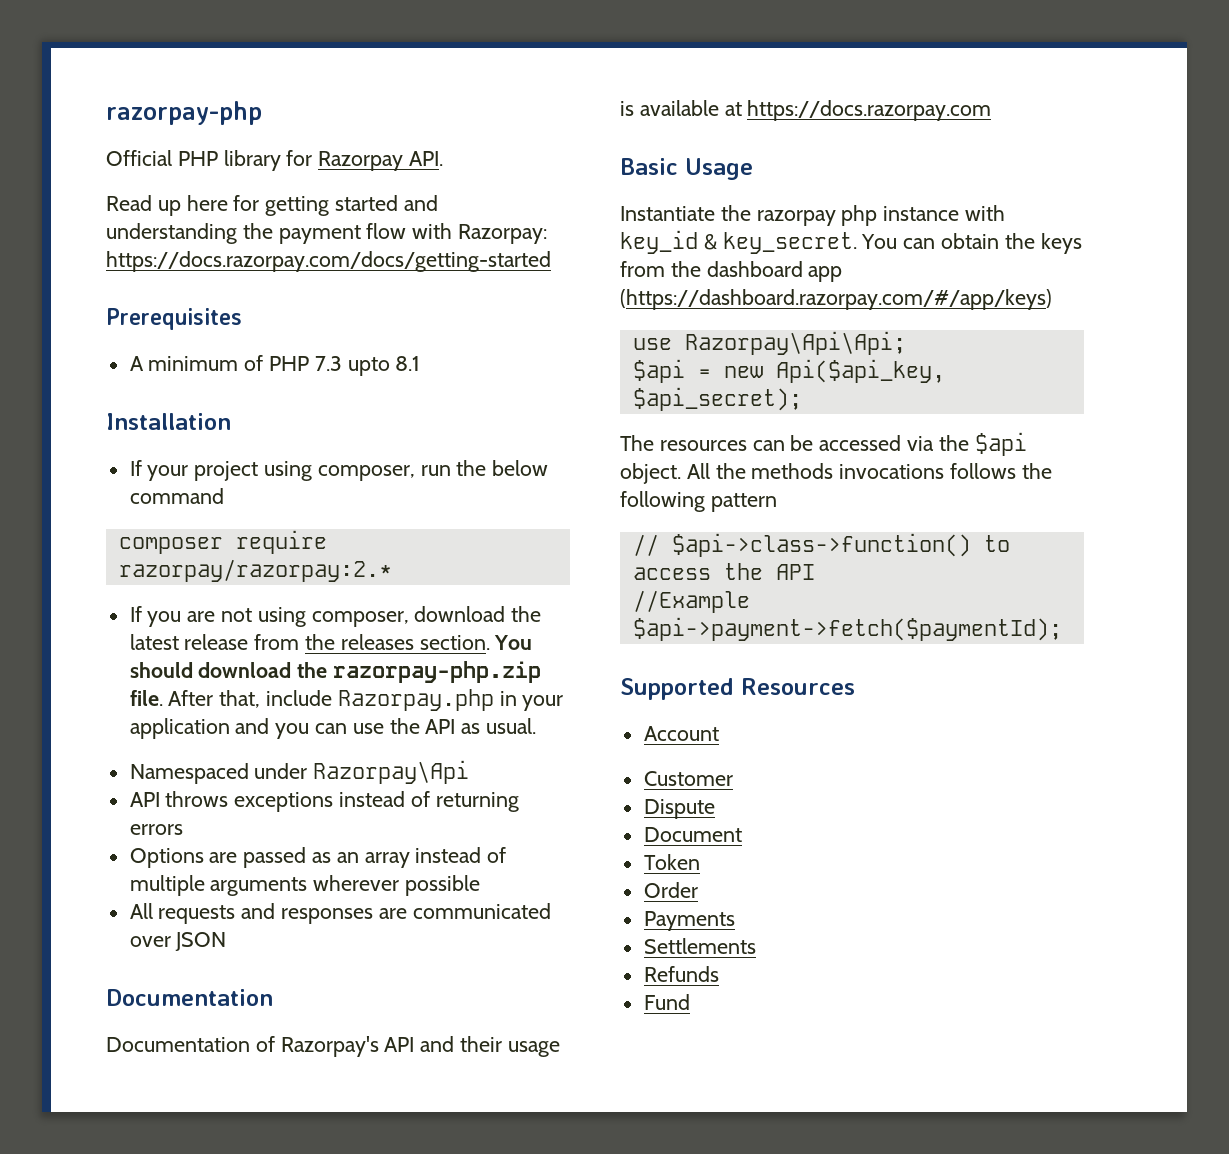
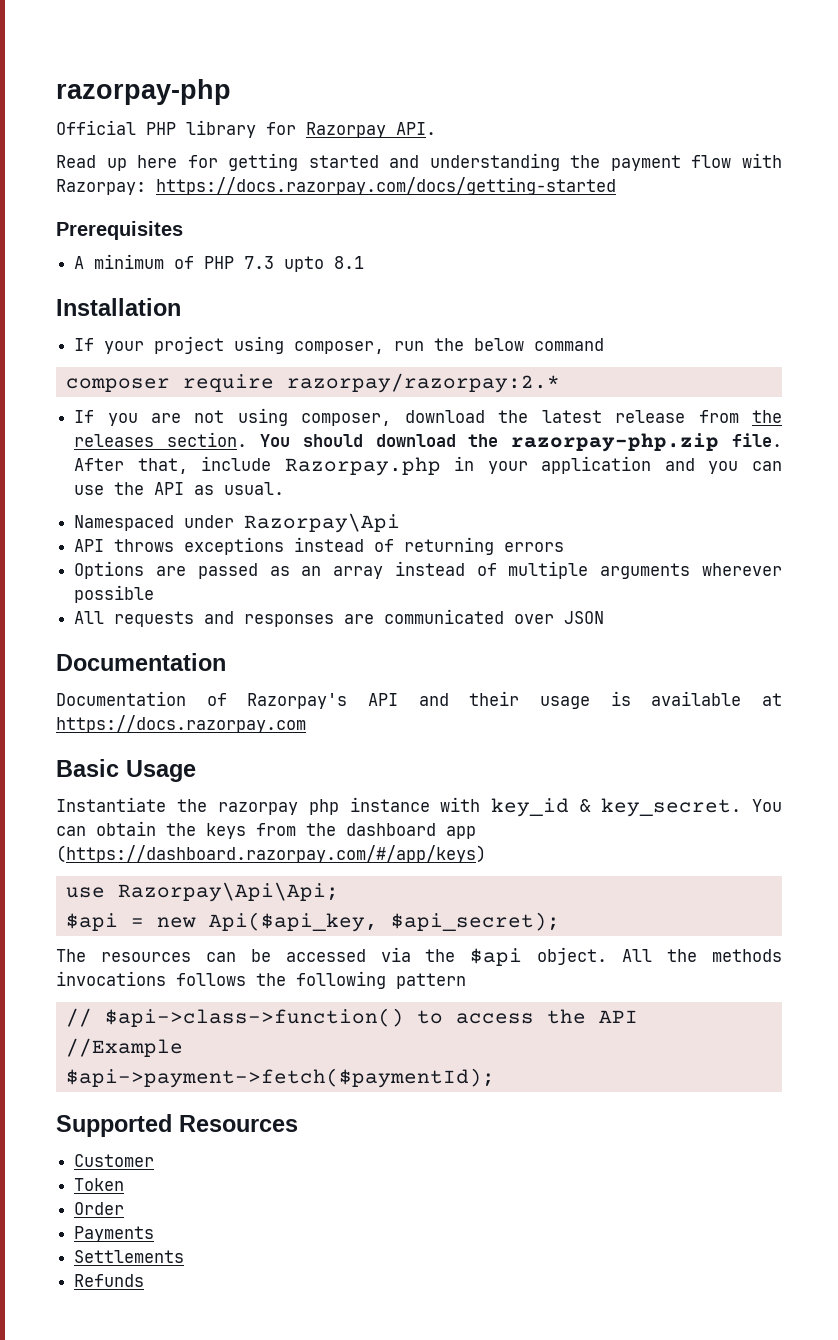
[643,726,719,741] // Account -> (298, 1123) none
[643,799,715,819] [643,827,742,842] // Dispute // Document -> (155, 1160) none
[643,994,690,1010] // Fund -> (145, 1280) none

